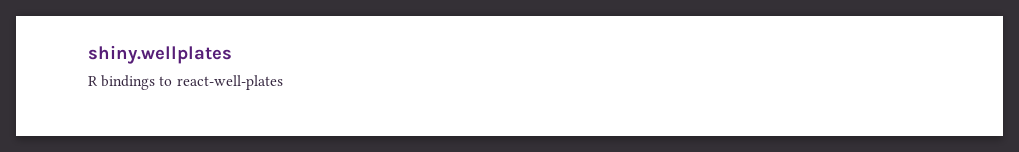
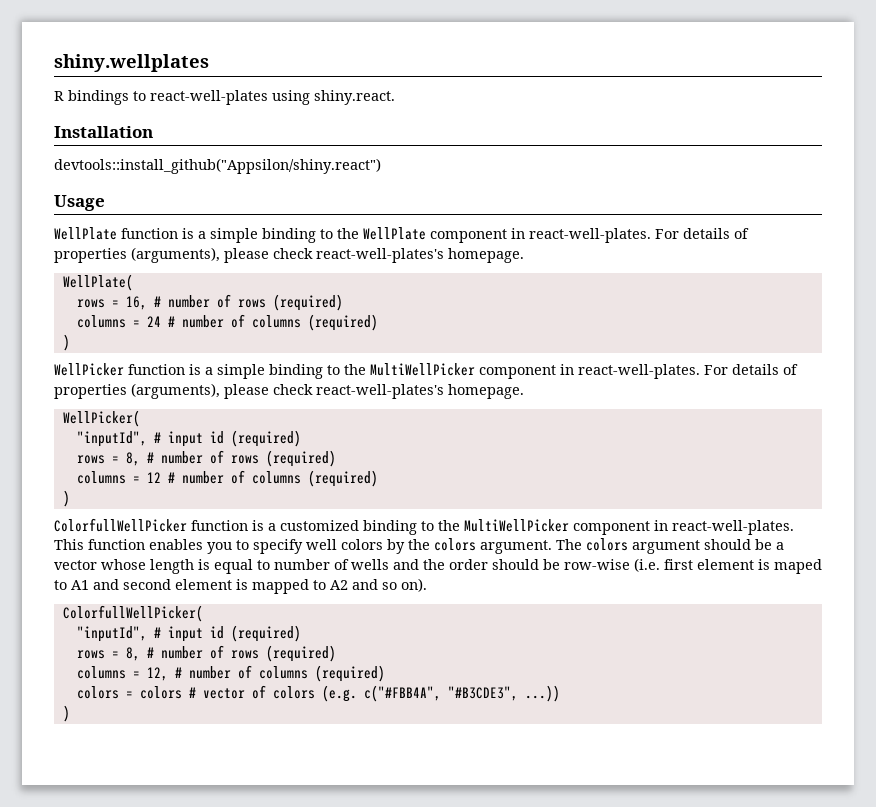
(283, 82) none -> [272,90,395,105] [54,126,153,138] [54,158,381,174] [54,195,105,211] [54,227,749,243] [54,247,524,263] [62,274,133,291] [76,294,343,311] [76,314,378,331] [62,334,70,351] [54,363,798,379] [54,383,524,399] [62,410,140,427] [76,430,301,447] [76,450,336,467] [76,470,378,487] [62,490,70,507] [54,518,794,535] [54,538,784,554] [54,558,822,574] [54,578,427,594] [62,605,203,622] [76,625,301,642] [76,645,336,662] [76,665,385,682] [76,685,560,702] [62,705,70,722] using shiny.react. // Installation // devtools::install_github("Appsilon/shiny.react") // Usage // WellPlate function is a simple binding to the WellPlate component in react-well-plates. For details of properties (arguments), please check react-well-plates's homepage. // WellPlate( // rows = 16, # number of rows (required) // columns = 24 # number of columns (required) // ) // WellPicker function is a simple binding to the MultiWellPicker component in react-well-plates. For details of properties (arguments), please check react-well-plates's homepage. // WellPicker( // "inputId", # input id (required) // rows = 8, # number of rows (required) // columns = 12 # number of columns (required) // ) // ColorfullWellPicker function is a customized binding to the MultiWellPicker component in react-well-plates. This function enables you to specify well colors by the colors argument. The colors argument should be a vector whose length is equal to number of wells and the order should be row-wise (i.e. first element is maped to A1 and second element is mapped to A2 and so on). // ColorfullWellPicker( // "inputId", # input id (required) // rows = 8, # number of rows (required) // columns = 12, # number of columns (required) // colors = colors # vector of colors (e.g. c("#FBB4A", "#B3CDE3", ...)) // )

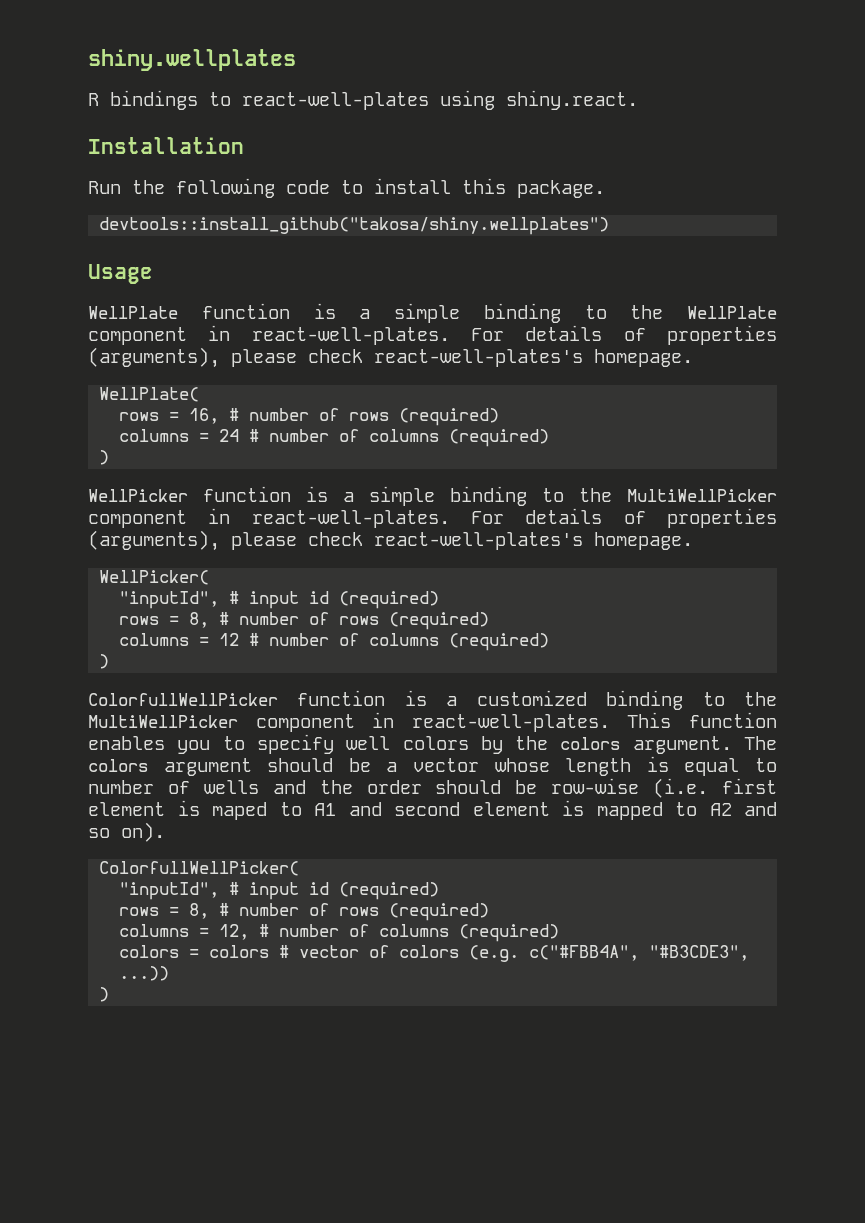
[54,158,381,174] devtools::install_github("Appsilon/shiny.react") -> [88,178,605,198] [99,217,610,235] Run the following code to install this package. // devtools::install_github("takosa/shiny.wellplates")

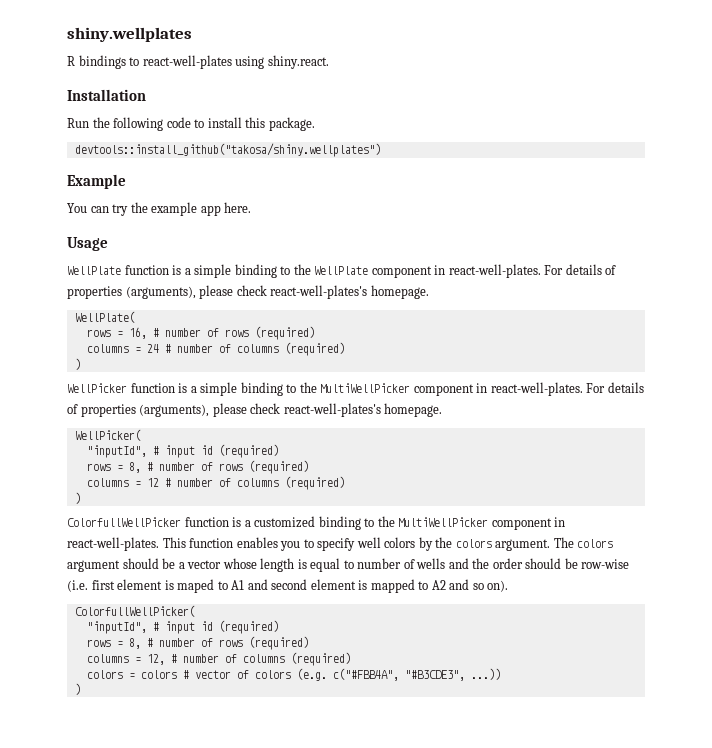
(610, 226) none -> [67,174,126,189] [67,202,252,216] // Example // You can try the example app here.

